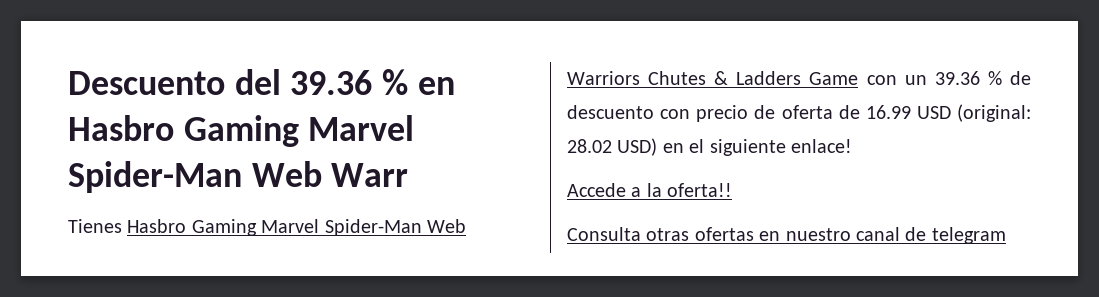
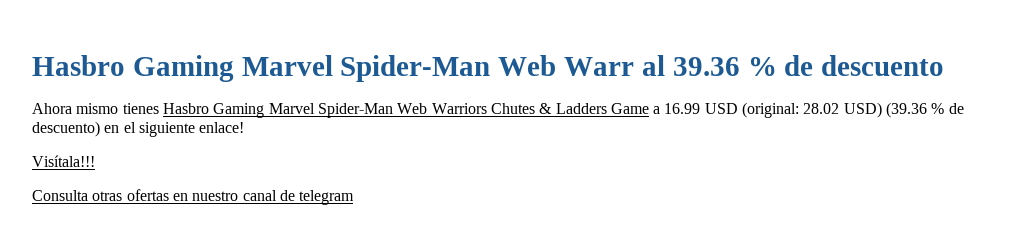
[68,69,455,95] Descuento del 39.36 % en -> (32, 65) none
[68,219,122,233] // Tienes -> [641,55,945,76] [32,103,159,114] al 39.36 % de descuento // Ahora mismo tienes
[866,71,1031,85] [567,105,860,122] con un 39.36 % de descuento con precio de oferta de -> [653,106,661,114] a
(658, 147) none -> [886,102,964,118] [32,121,100,137] (39.36 % de descuento)
[567,183,733,197] Accede a la oferta!! -> [32,155,95,167] Visítala!!!

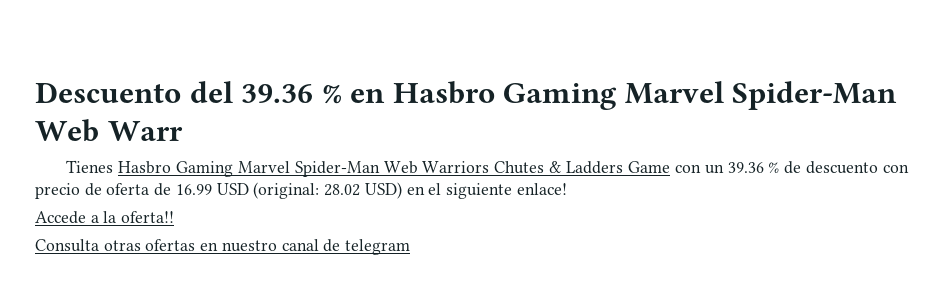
(32, 65) none -> [35,81,386,104] Descuento del 39.36 % en
[641,55,945,76] [32,103,159,114] al 39.36 % de descuento // Ahora mismo tienes -> [66,160,114,173] // Tienes
[653,106,661,114] a -> [674,161,909,174] [35,183,172,199] con un 39.36 % de descuento con precio de oferta de
[886,102,964,118] [32,121,100,137] (39.36 % de descuento) -> (402, 190) none
[32,155,95,167] Visítala!!! -> [35,211,175,224] Accede a la oferta!!

